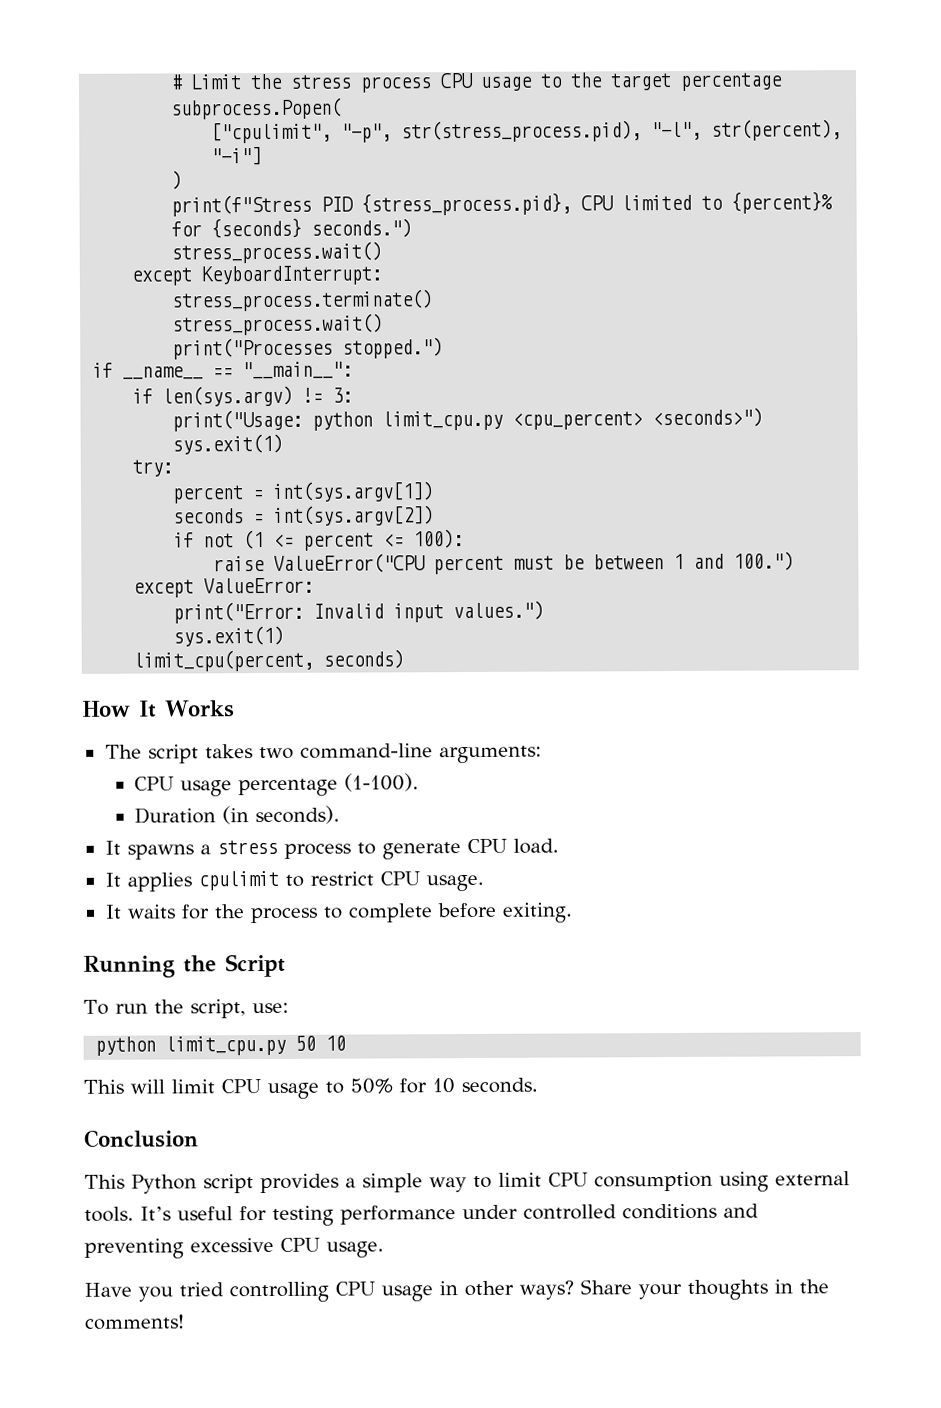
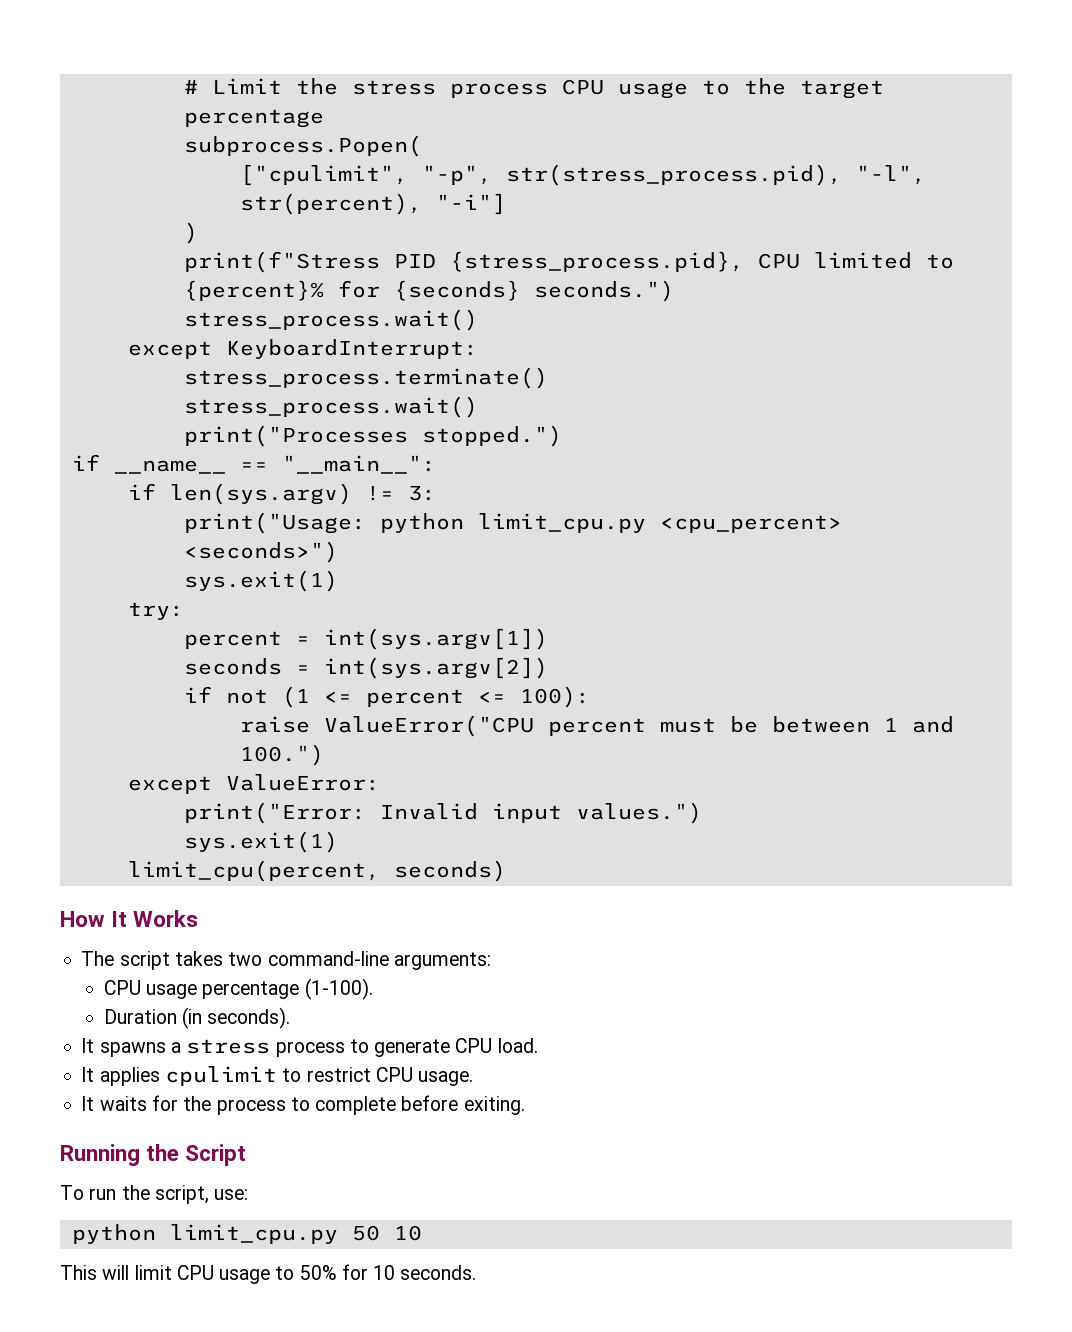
[84,1129,199,1148] [84,1171,850,1194] [84,1203,759,1226] [84,1237,384,1259] [84,1279,829,1303] [84,1314,185,1330] // Conclusion // This Python script provides a simple way to limit CPU consumption using external tools. It’s useful for testing performance under controlled conditions and preventing excessive CPU usage. // Have you tried controlling CPU usage in other ways? Share your thoughts in the comments! -> (477, 1272) none

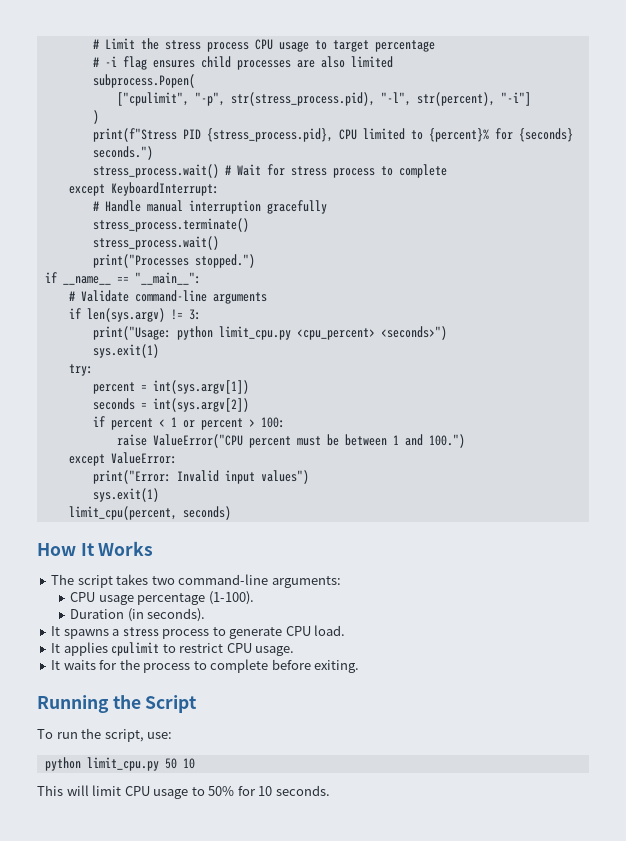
[743,78,786,95] the -> (327, 45) none
(324, 118) none -> [92,56,393,70] // # -i flag ensures child processes are also limited
[127,339,478,359] // except KeyboardInterrupt: -> [224,164,447,178] [68,182,219,196] [92,200,327,214] # Wait for stress process to complete // except KeyboardInterrupt: // # Handle manual interruption gracefully
(436, 464) none -> [68,290,267,304] // # Validate command-line arguments
[225,686,590,708] not (1 <= percent <= 100): -> [110,417,285,430] percent < 1 or percent > 100:
[575,802,702,824] values.") -> [260,470,309,484] values")

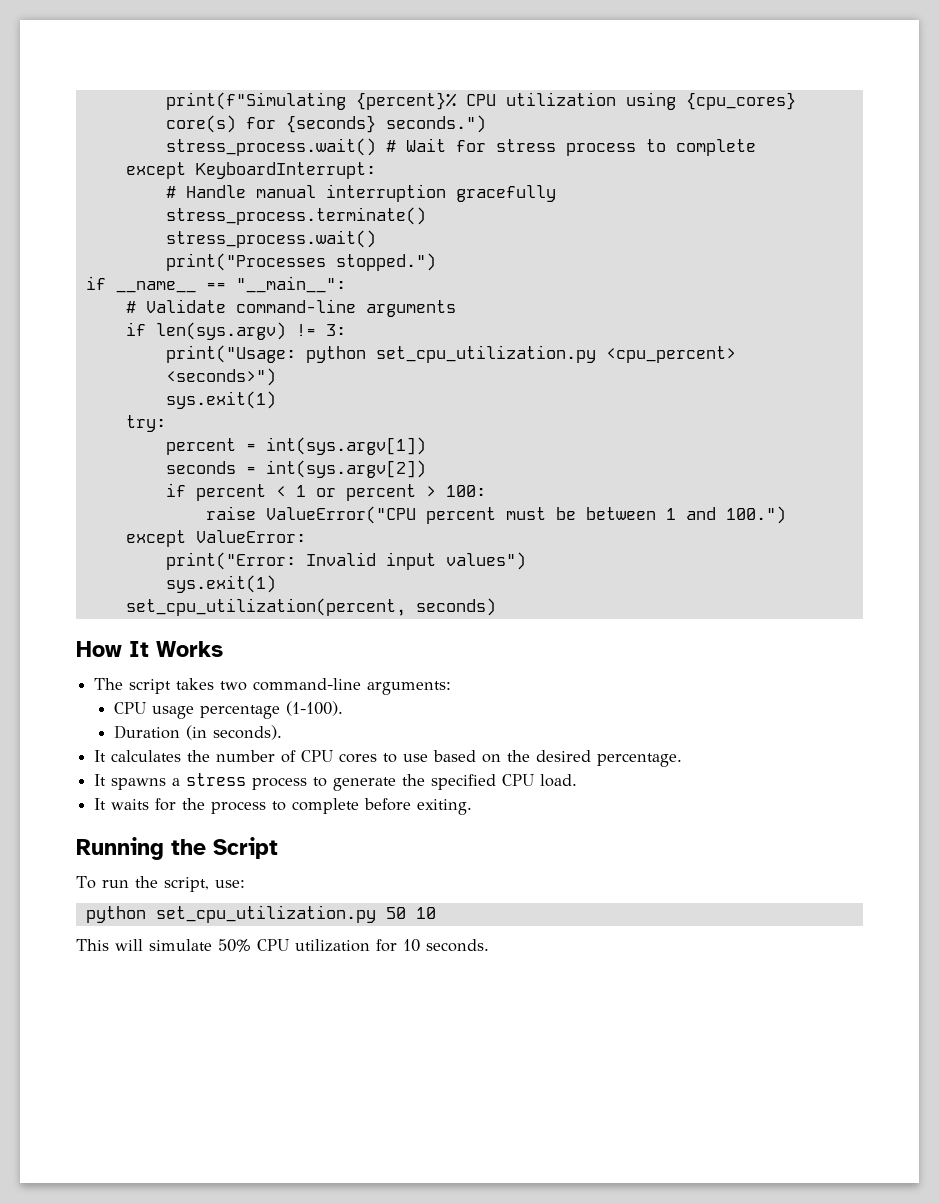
[92,38,435,52] [92,56,393,70] [92,74,195,88] [116,92,531,106] [92,110,99,124] [92,128,489,142] # Limit the stress process CPU usage to target percentage // # -i flag ensures child processes are also limited // subprocess.Popen( // ["cpulimit", "-p", str(stress_process.pid), "-l", str(percent), "-i"] // ) // print(f"Stress PID {stress_process.pid}, CPU limited to {percent}% -> [165,92,796,110] [165,115,236,133] print(f"Simulating {percent}% CPU utilization using {cpu_cores} core(s)
[218,326,291,340] limit_cpu.py -> [375,345,596,363] set_cpu_utilization.py
[68,506,177,520] limit_cpu(percent, -> [125,598,406,616] set_cpu_utilization(percent,
(206, 615) none -> [94,750,683,767] // It calculates the number of CPU cores to use based on the desired percentage.
(283, 633) none -> [402,774,497,790] the specified
[51,642,295,656] // It applies cpulimit to restrict CPU usage. -> (578, 780) none
[86,757,159,771] limit_cpu.py -> [155,905,376,923] set_cpu_utilization.py
[92,785,235,799] limit CPU usage to 50% -> [149,939,370,952] simulate 50% CPU utilization

